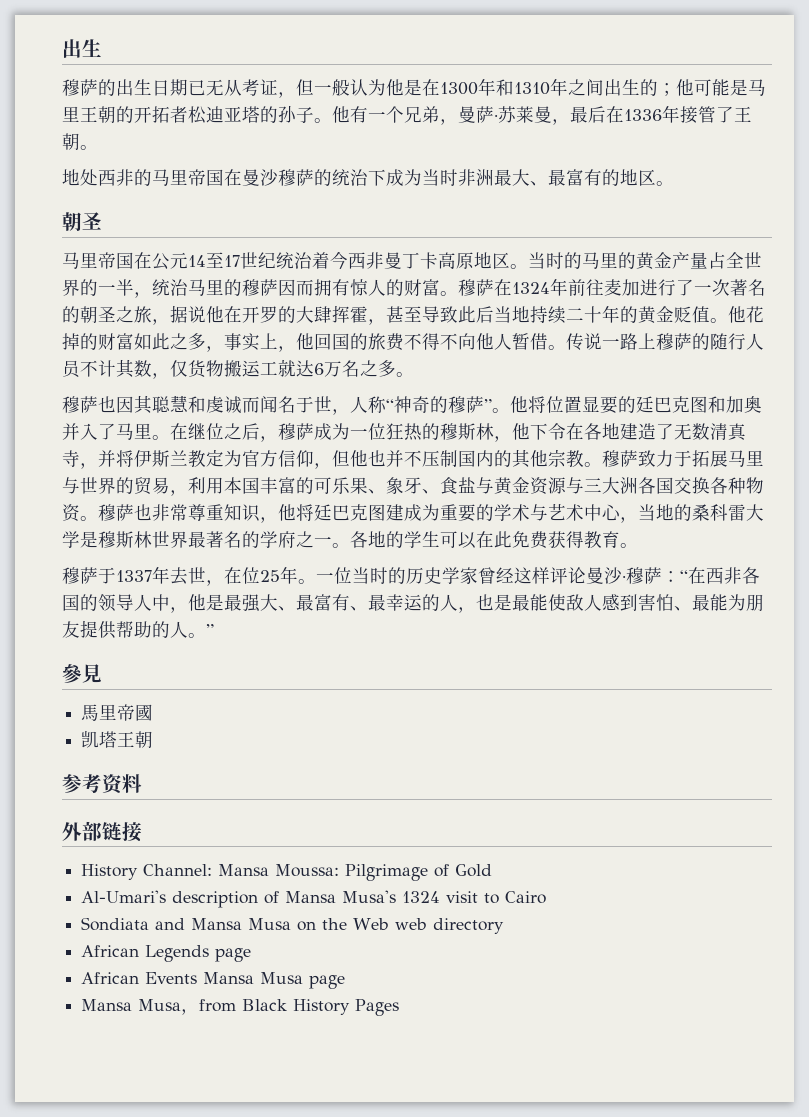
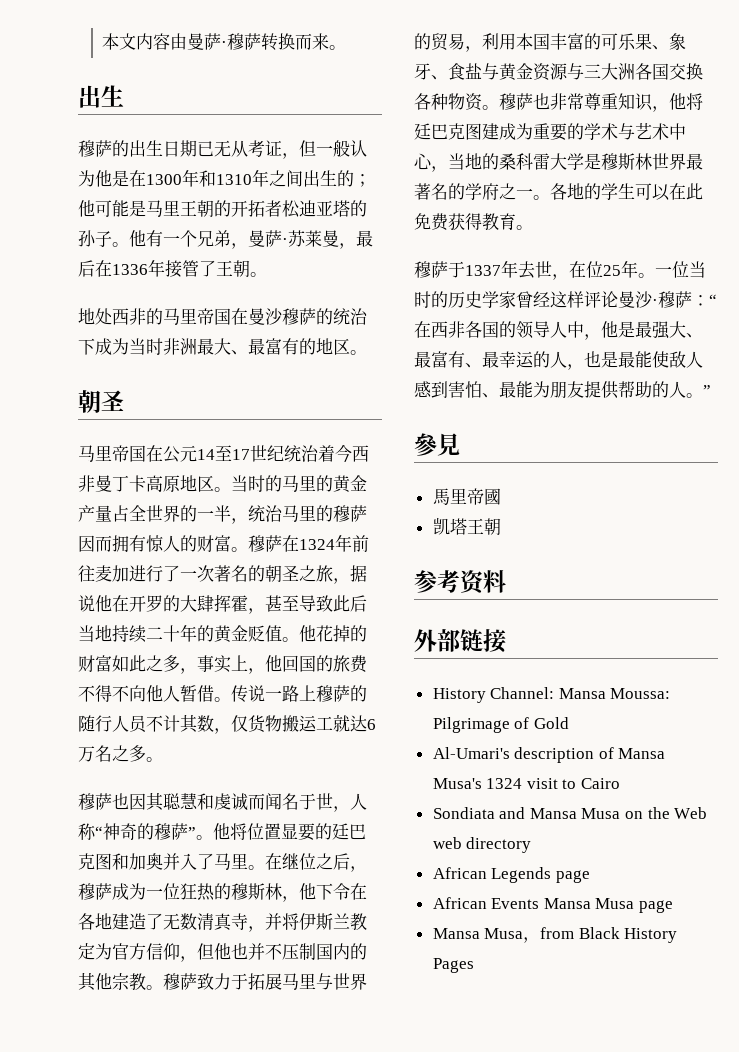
(62, 48) none -> [102,33,347,51] 本文内容由曼萨·穆萨转换而来。 //

